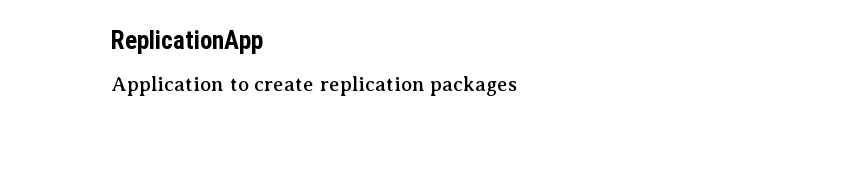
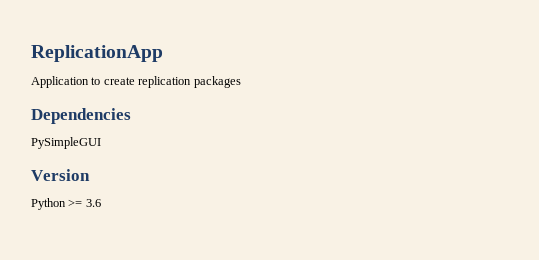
(518, 86) none -> [31,108,131,124] [31,137,101,149] [31,169,90,181] [31,198,101,210] // Dependencies // PySimpleGUI // Version // Python >= 3.6

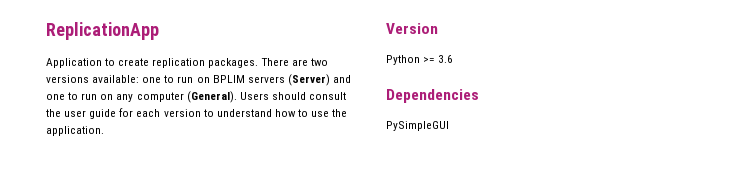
[193,76,241,88] [31,108,131,124] [31,137,101,149] packages // Dependencies // PySimpleGUI -> [208,58,328,68] [46,74,351,86] [46,91,346,103] [46,108,348,119] [46,126,104,136] packages. There are two versions available: one to run on BPLIM servers (Server) and one to run on any computer (General). Users should consult the user guide for each version to understand how to use the application.
(101, 203) none -> [386,89,479,103] [386,121,449,131] // Dependencies // PySimpleGUI

